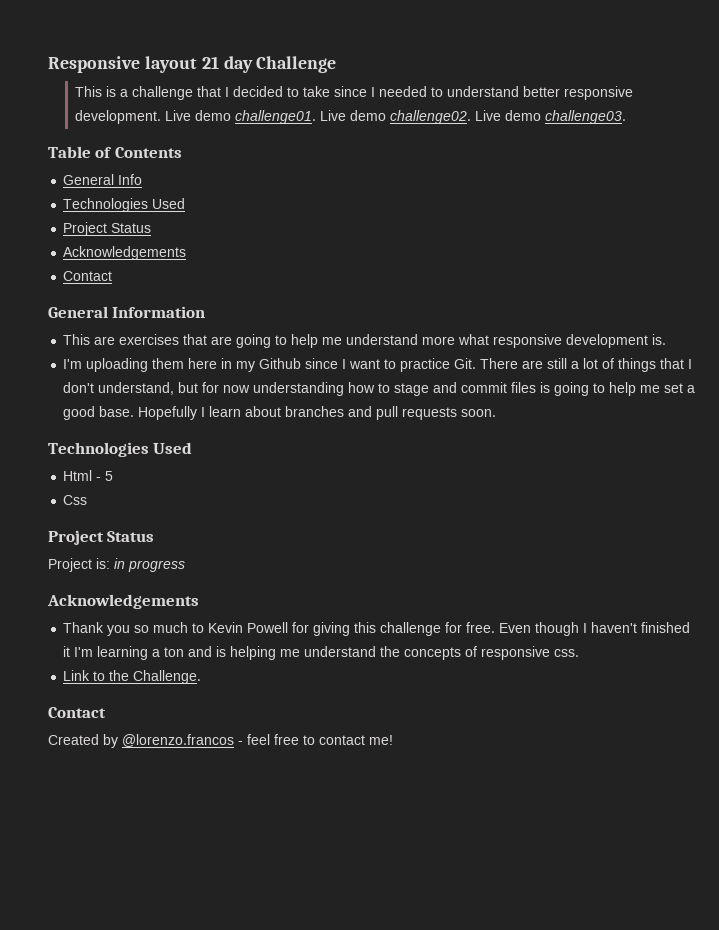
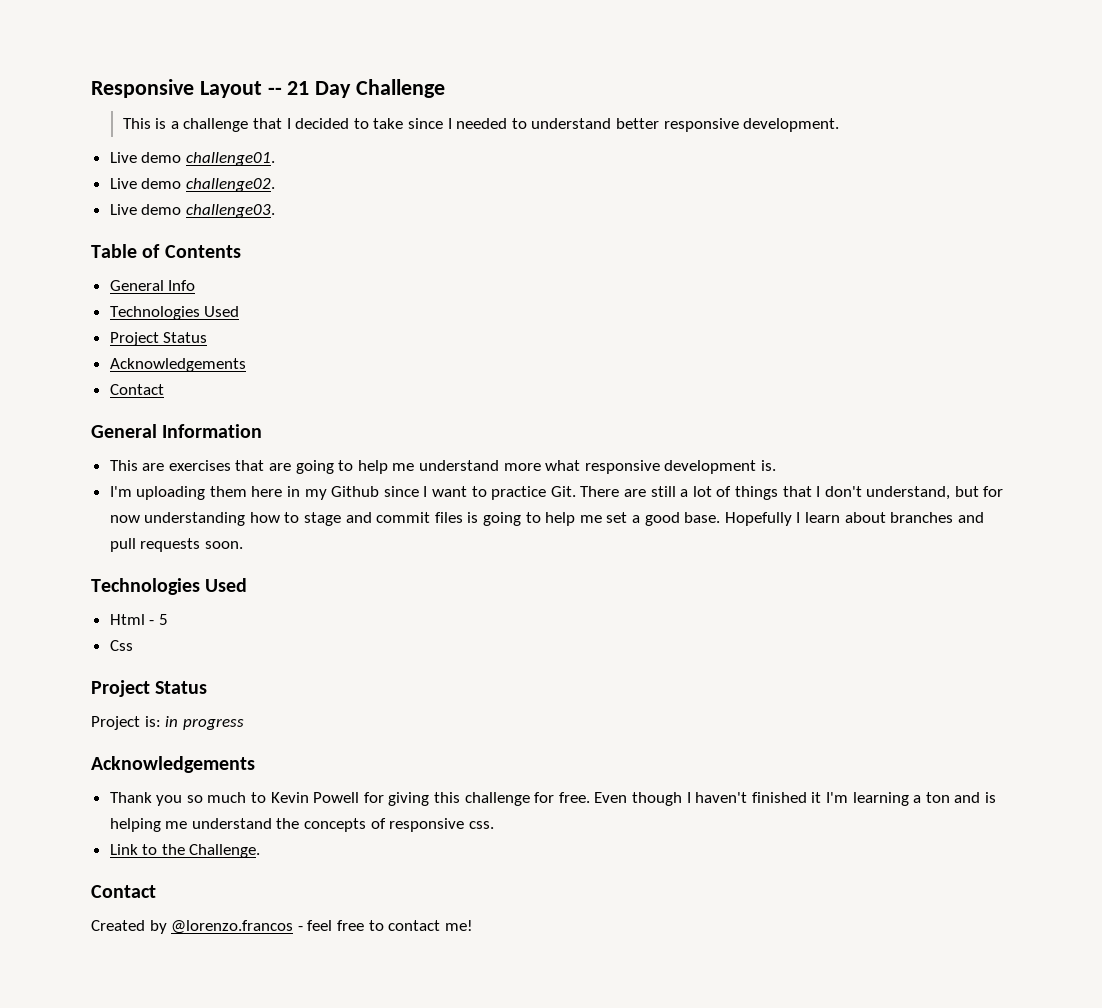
[144,56,253,73] layout 21 day -> [199,81,352,98] Layout -- 21 Day
(162, 117) none -> (840, 125) //
(317, 117) none -> (275, 159) //
(472, 117) none -> (275, 185) //

